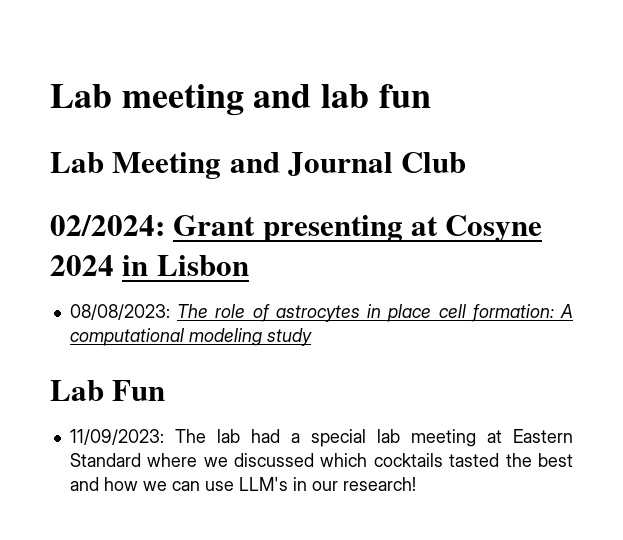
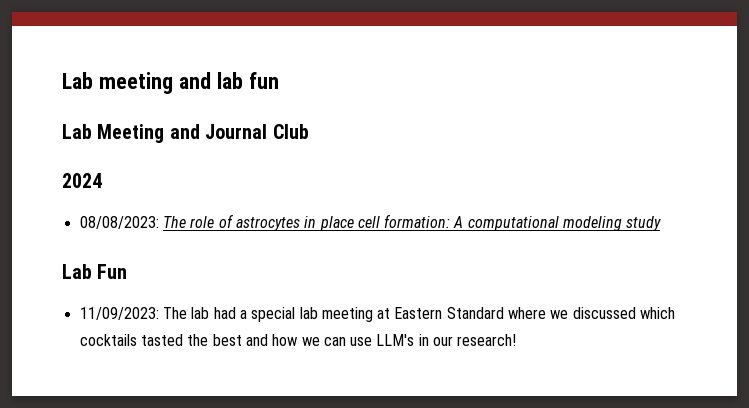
[50,215,543,242] 02/2024: Grant presenting at Cosyne -> (309, 131) none
[122,255,249,276] in Lisbon -> (102, 180) none

